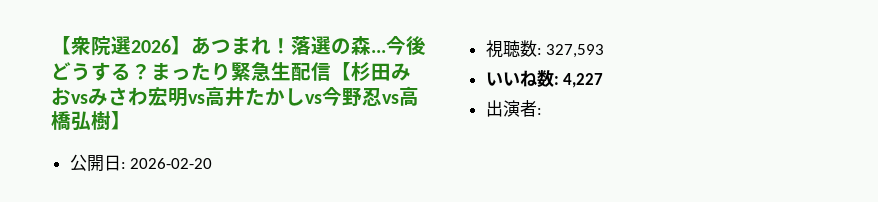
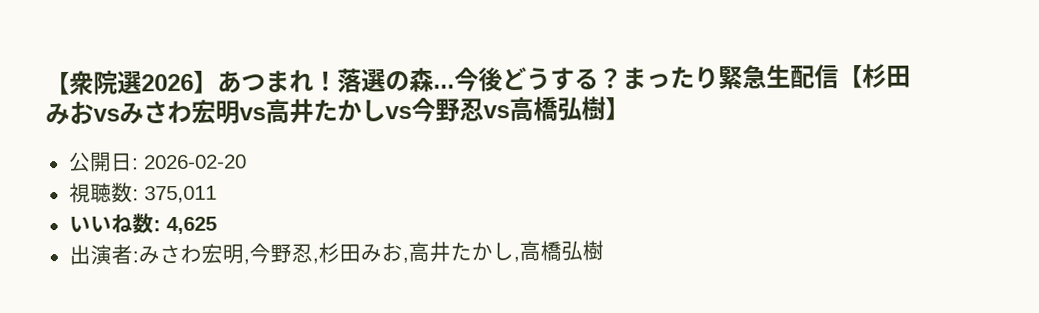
[546,44,605,58] 327,593 -> [143,185,217,204] 375,011
[563,73,604,88] 4,227 -> [165,216,217,235] 4,625
(542, 111) none -> [137,240,604,265] みさわ宏明,今野忍,杉田みお,高井たかし,高橋弘樹

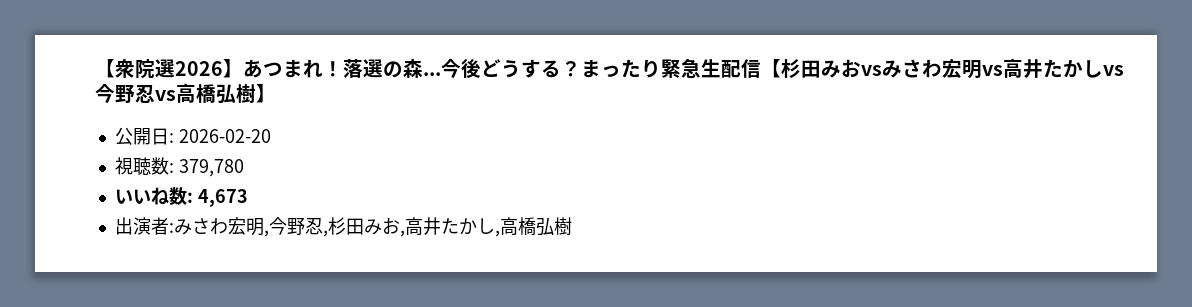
[143,185,217,204] 375,011 -> [178,159,244,177] 379,780
[165,216,217,235] 4,625 -> [197,189,248,207] 4,673

